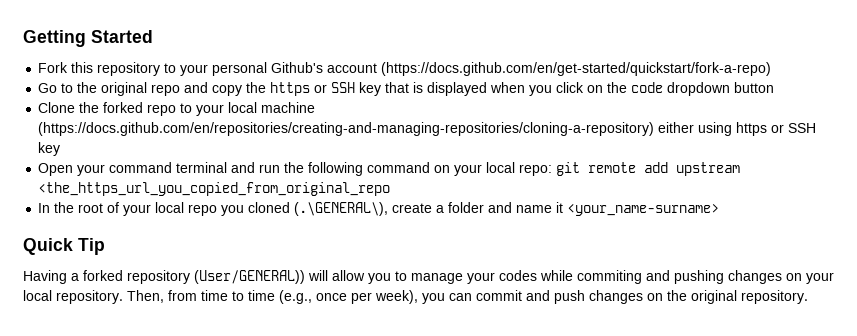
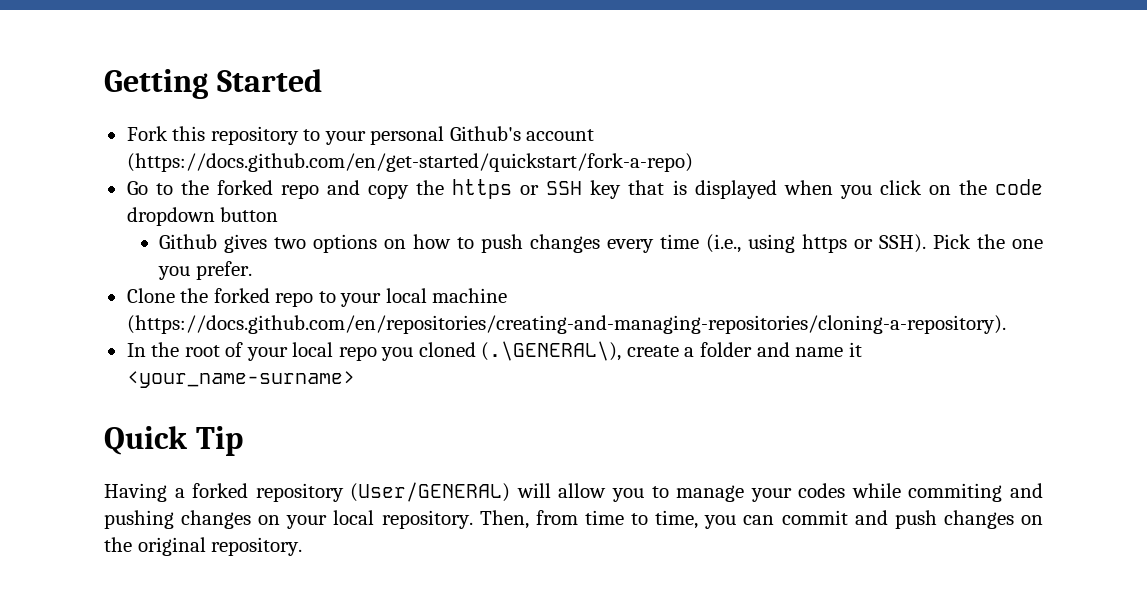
[101,82,148,96] original -> [216,180,273,195] forked
(775, 87) none -> [159,234,1044,253] [158,261,252,280] // Github gives two options on how to push changes every time (i.e., using https or SSH). Pick the one you prefer.
[38,122,817,136] [38,142,61,156] [38,162,741,176] [38,182,391,196] (https://docs.github.com/en/repositories/creating-and-managing-repositories/cloning-a-repository) either using https or SSH key // Open your command terminal and run the following command on your local repo: git remote add upstream <the_https_url_you_copied_from_original_repo -> [126,315,1006,334] (https://docs.github.com/en/repositories/creating-and-managing-repositories/cloning-a-repository).
[194,270,305,284] (User/GENERAL)) -> [350,482,511,502] (User/GENERAL)
[248,290,418,304] time (e.g., once per week), -> [655,510,699,529] time,

